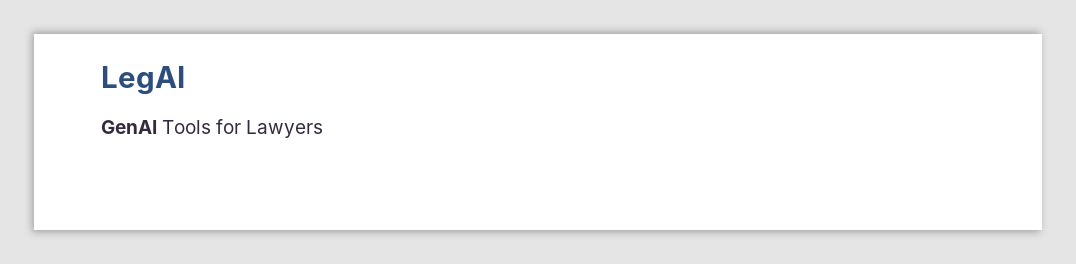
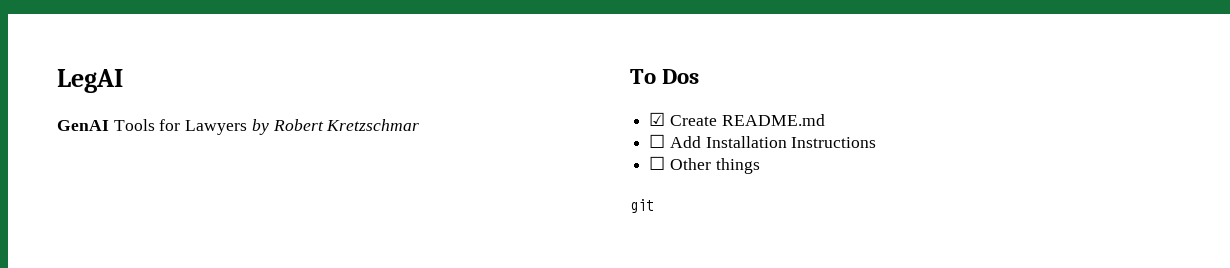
(324, 129) none -> [251,119,420,135] [630,69,700,84] [649,112,825,126] [649,134,877,148] [649,156,760,174] [630,199,654,213] by Robert Kretzschmar // To Dos // ☑ Create README.md // ☐ Add Installation Instructions // ☐ Other things // git

